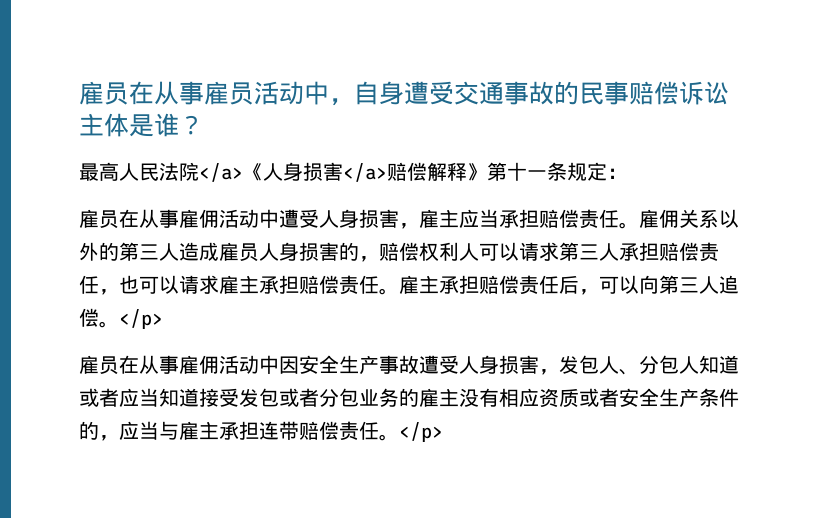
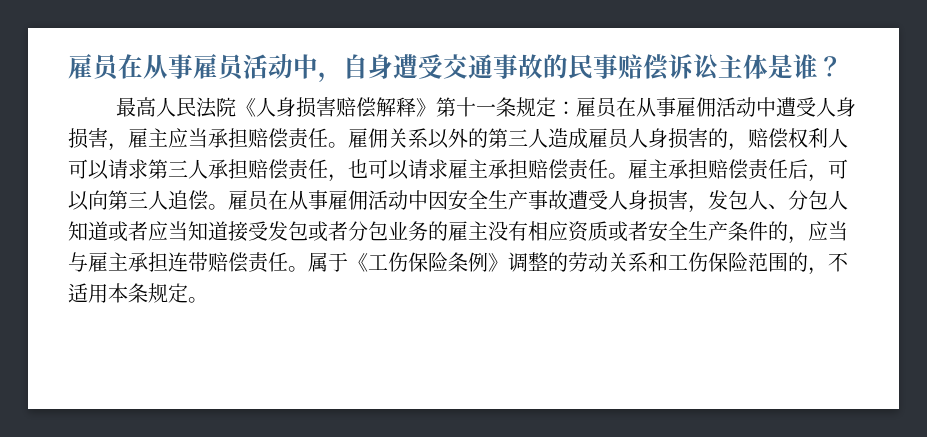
[199,163,243,182] </a> -> (236, 107) none
[343,163,387,182] </a> -> (336, 107) none
(627, 173) // -> (576, 108) none
[119,309,163,329] </p> // -> (228, 207) none
[399,422,443,442] </p> -> [308,252,848,275] [68,283,208,303] 属于《工伤保险条例》调整的劳动关系和工伤保险范围的，不适用本条规定。

